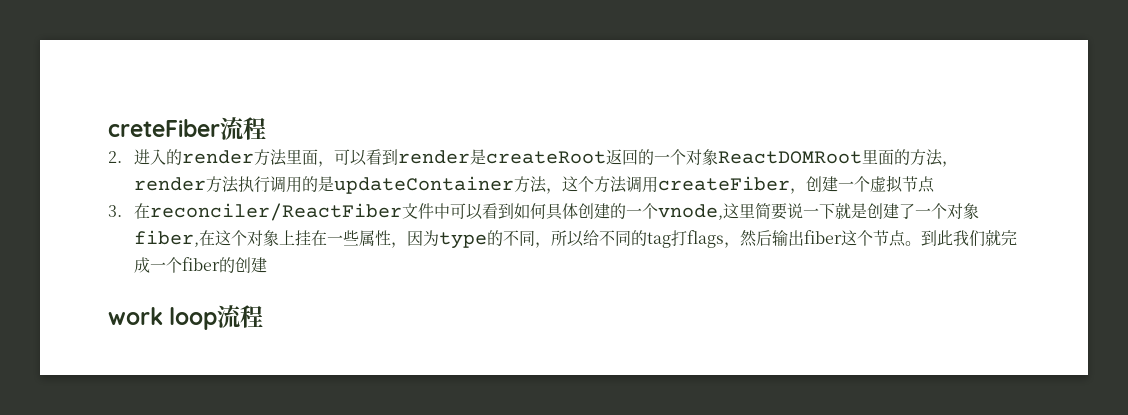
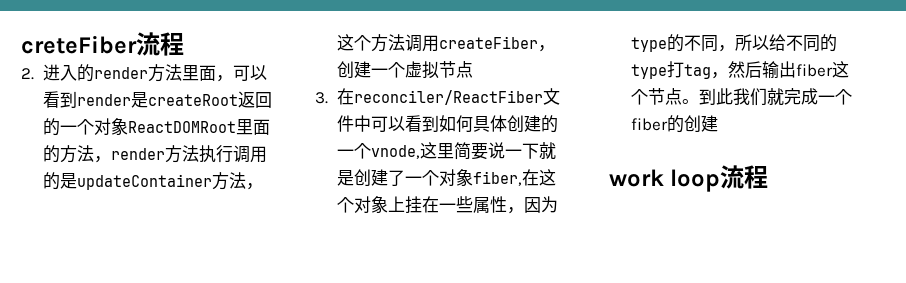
[647,230,725,248] tag打flags -> [630,61,711,79] type打tag

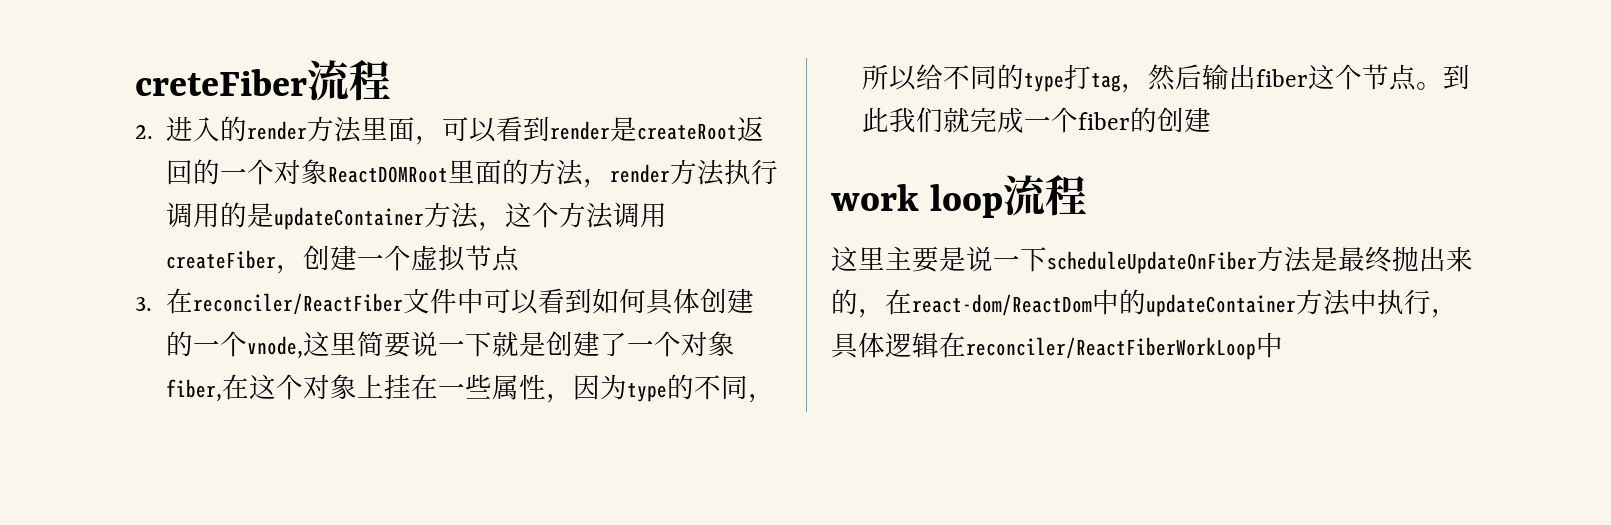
(769, 177) none -> [831,246,1473,274] [831,289,1458,318] [831,332,1283,360] // 这里主要是说一下scheduleUpdateOnFiber方法是最终抛出来的，在react-dom/ReactDom中的updateContainer方法中执行，具体逻辑在reconciler/ReactFiberWorkLoop中

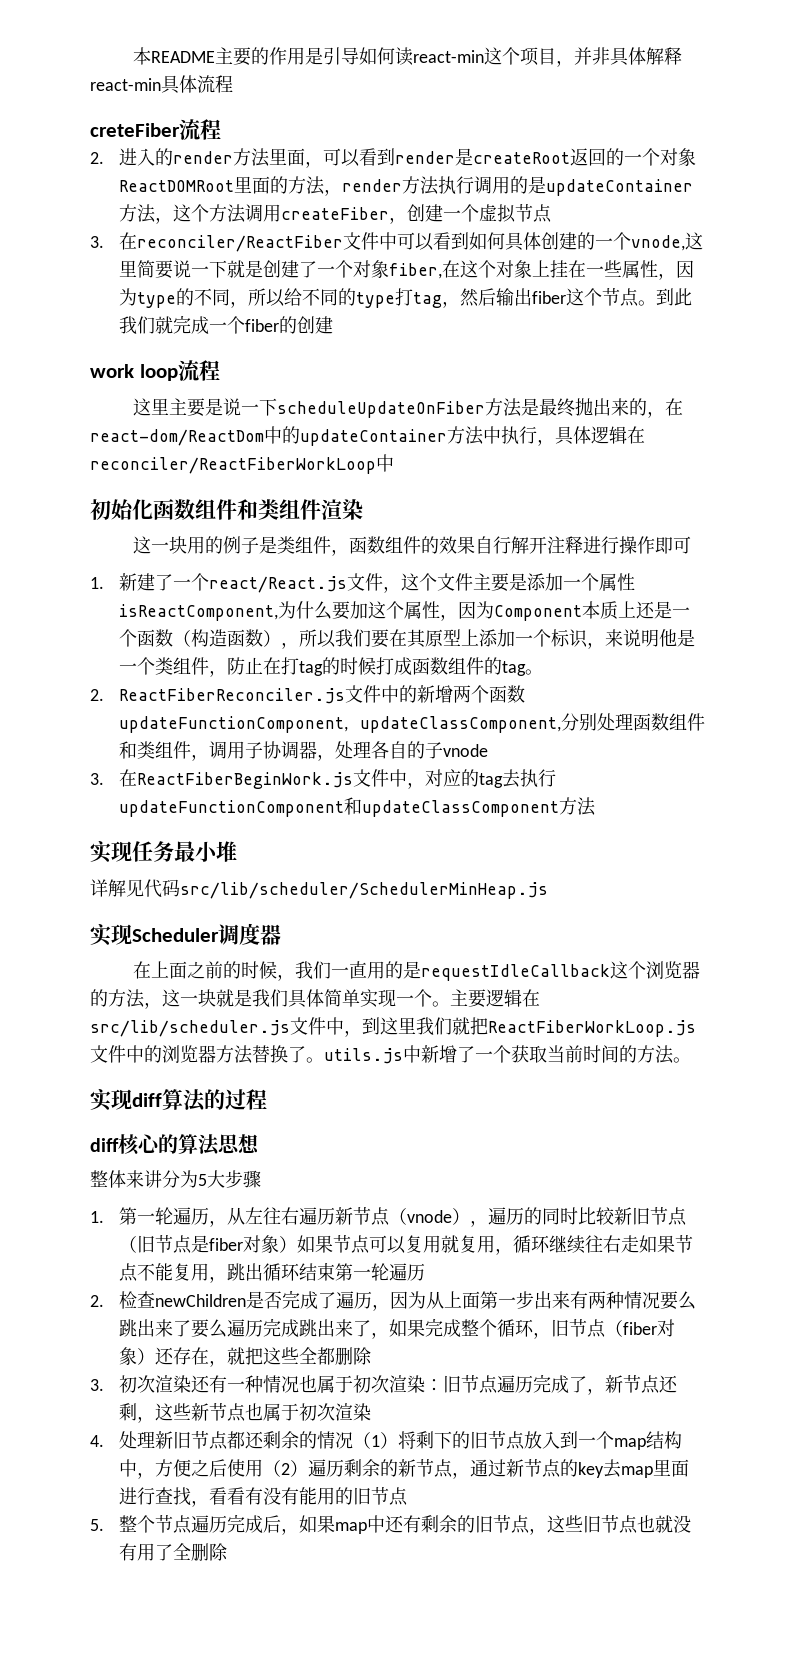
(135, 82) none -> [133,47,683,67] [90,75,233,94] 本README主要的作用是引导如何读react-min这个项目，并非具体解释react-min具体流程 //
(1283, 345) none -> [90,498,363,520] [133,536,692,556] [90,573,635,593] [118,601,690,621] [118,629,695,649] [118,657,543,677] [90,685,525,704] [118,713,705,733] [118,741,488,761] [90,769,556,789] [118,797,596,817] [90,841,237,863] [90,879,548,899] [90,923,281,946] [133,961,701,981] [90,989,540,1009] [90,1017,696,1037] [90,1045,691,1064] [90,1089,267,1112] [90,1134,260,1156] [90,1170,261,1188] [90,1207,687,1227] [118,1235,693,1255] [118,1263,425,1283] [90,1290,696,1311] [118,1318,675,1339] [118,1347,372,1367] [90,1374,678,1395] [118,1403,371,1423] [90,1431,682,1450] [118,1459,689,1479] [118,1487,408,1507] [90,1514,691,1535] [118,1543,228,1561] // 初始化函数组件和类组件渲染 // 这一块用的例子是类组件，函数组件的效果自行解开注释进行操作即可 // 1.新建了一个react/React.js文件，这个文件主要是添加一个属性isReactComponent,为什么要加这个属性，因为Component本质上还是一个函数（构造函数），所以我们要在其原型上添加一个标识，来说明他是一个类组件，防止在打tag的时候打成函数组件的tag。 // 2. ReactFiberReconciler.js文件中的新增两个函数updateFunctionComponent, updateClassComponent,分别处理函数组件和类组件，调用子协调器，处理各自的子vnode // 3.在ReactFiberBeginWork.js文件中，对应的tag去执行updateFunctionComponent和updateClassComponent方法 // 实现任务最小堆 // 详解见代码src/lib/scheduler/SchedulerMinHeap.js // 实现Scheduler调度器 // 在上面之前的时候，我们一直用的是requestIdleCallback这个浏览器的方法，这一块就是我们具体简单实现一个。主要逻辑在src/lib/scheduler.js文件中，到这里我们就把ReactFiberWorkLoop.js文件中的浏览器方法替换了。utils.js中新增了一个获取当前时间的方法。 // 实现diff算法的过程 // diff核心的算法思想 // 整体来讲分为5大步骤 // 1.第一轮遍历，从左往右遍历新节点（vnode），遍历的同时比较新旧节点（旧节点是fiber对象）如果节点可以复用就复用，循环继续往右走如果节点不能复用，跳出循环结束第一轮遍历 // 2.检查newChildren是否完成了遍历，因为从上面第一步出来有两种情况要么跳出来了要么遍历完成跳出来了，如果完成整个循环，旧节点（fiber对象）还存在，就把这些全都删除 // 3.初次渲染还有一种情况也属于初次渲染：旧节点遍历完成了，新节点还剩，这些新节点也属于初次渲染 // 4.处理新旧节点都还剩余的情况（1）将剩下的旧节点放入到一个map结构中，方便之后使用（2）遍历剩余的新节点，通过新节点的key去map里面进行查找，看看有没有能用的旧节点 // 5.整个节点遍历完成后，如果map中还有剩余的旧节点，这些旧节点也就没有用了全删除

